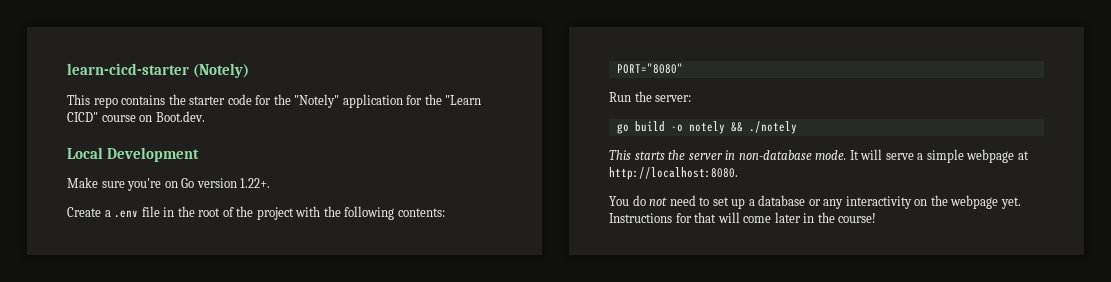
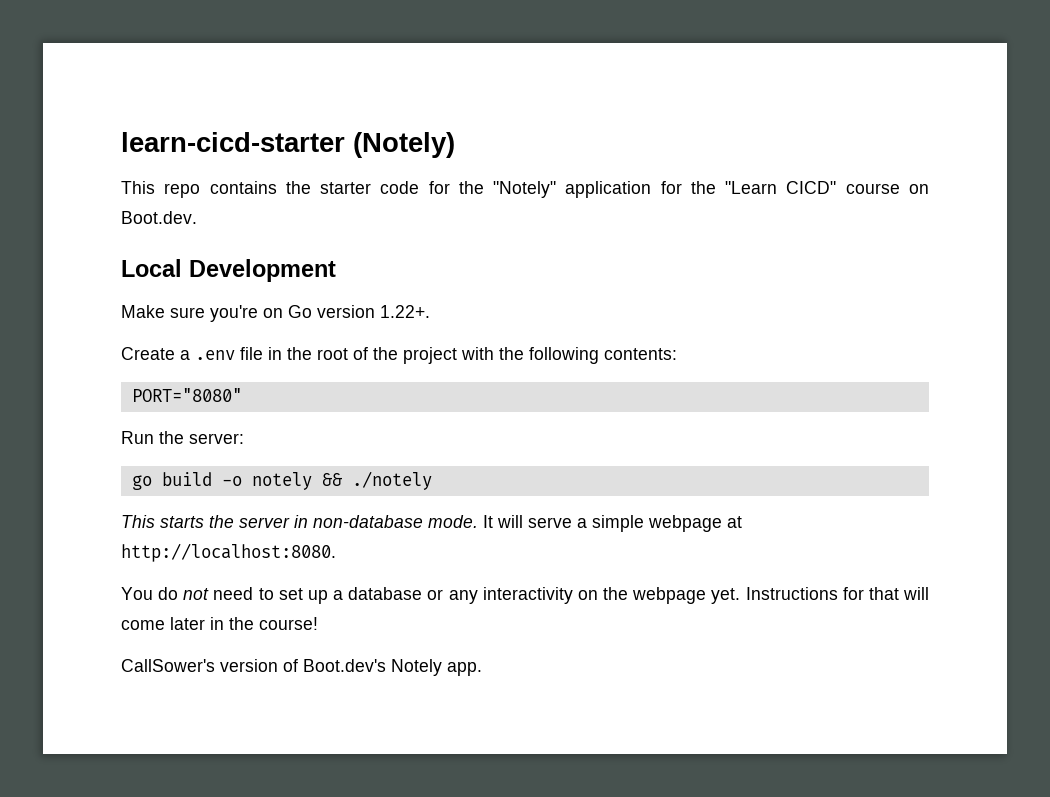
(877, 218) none -> [121,659,482,676] // CallSower's version of Boot.dev's Notely app.

